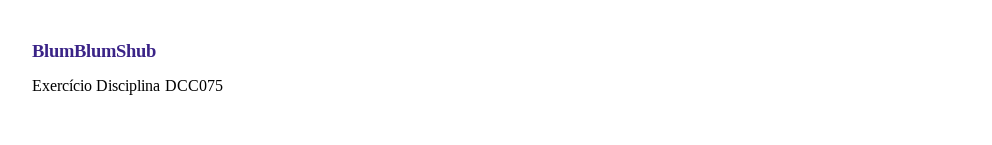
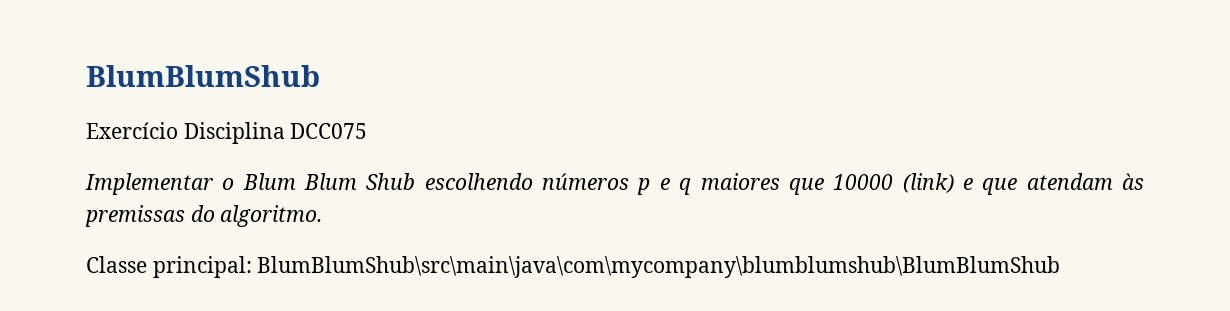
(223, 85) none -> [85,173,1145,195] [85,205,323,227] [86,256,1061,278] // Implementar o Blum Blum Shub escolhendo números p e q maiores que 10000 (link) e que atendam às premissas do algoritmo. // Classe principal: BlumBlumShub\src\main\java\com\mycompany\blumblumshub\BlumBlumShub

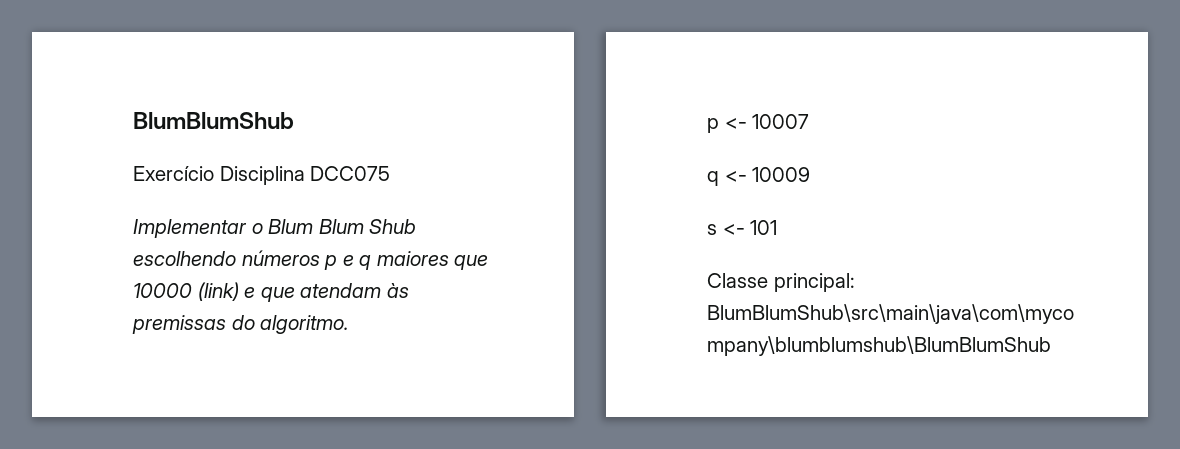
(323, 216) none -> [707,114,810,133] [707,167,811,186] [707,220,778,235] // p <- 10007 // q <- 10009 // s <- 101

